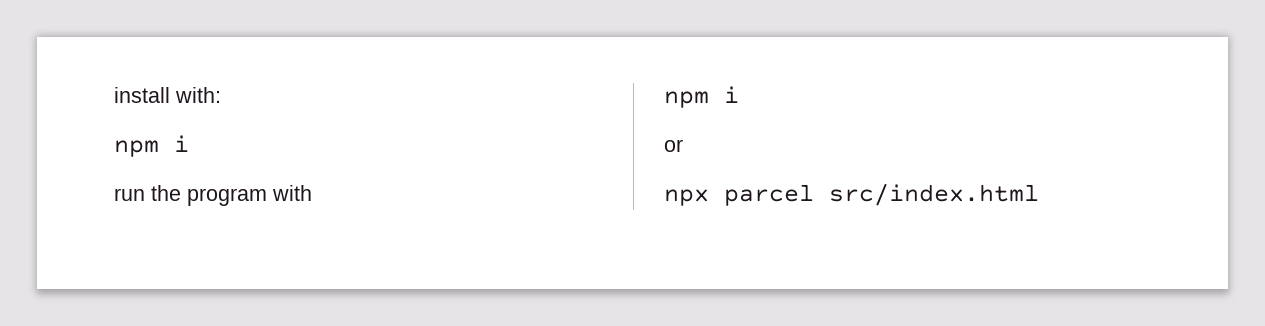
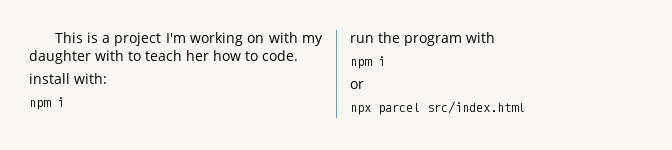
(114, 95) none -> [54,32,324,46] [29,50,298,64] This is a project I'm working on with my daughter with to teach her how to code. //

